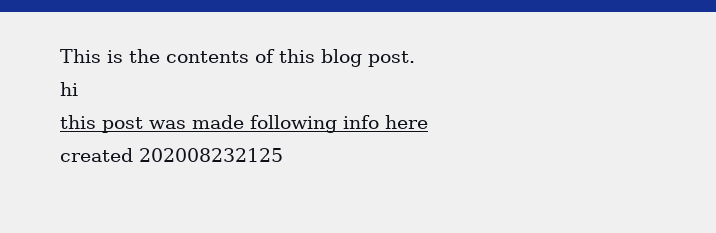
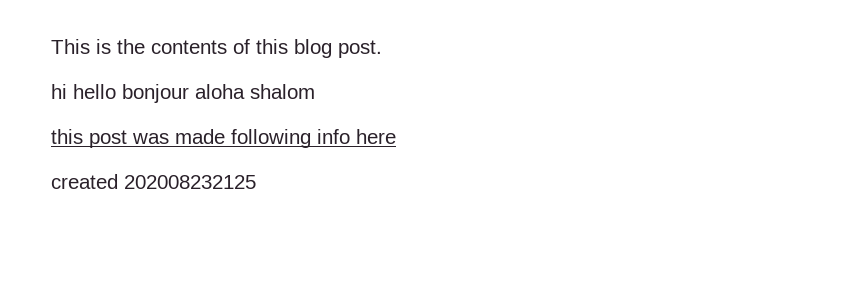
(78, 89) none -> [73,84,315,103] hello bonjour aloha shalom

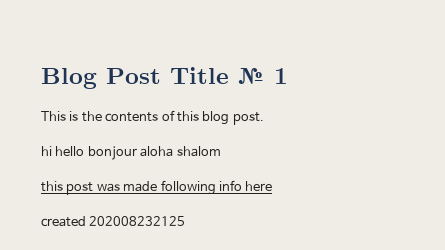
(51, 46) none -> [41,67,288,89] Blog Post Title № 1 //

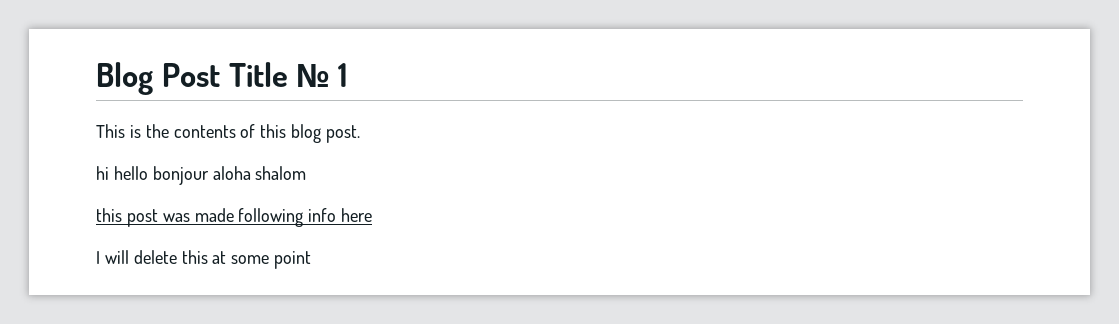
[41,216,186,227] created 202008232125 -> [96,250,312,269] I will delete this at some point

